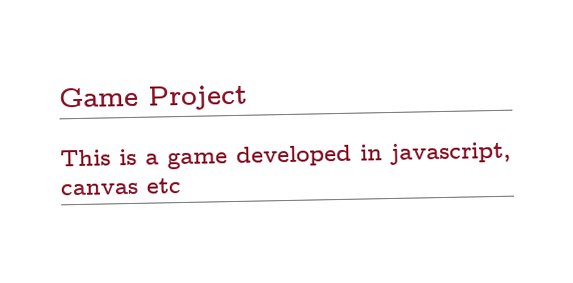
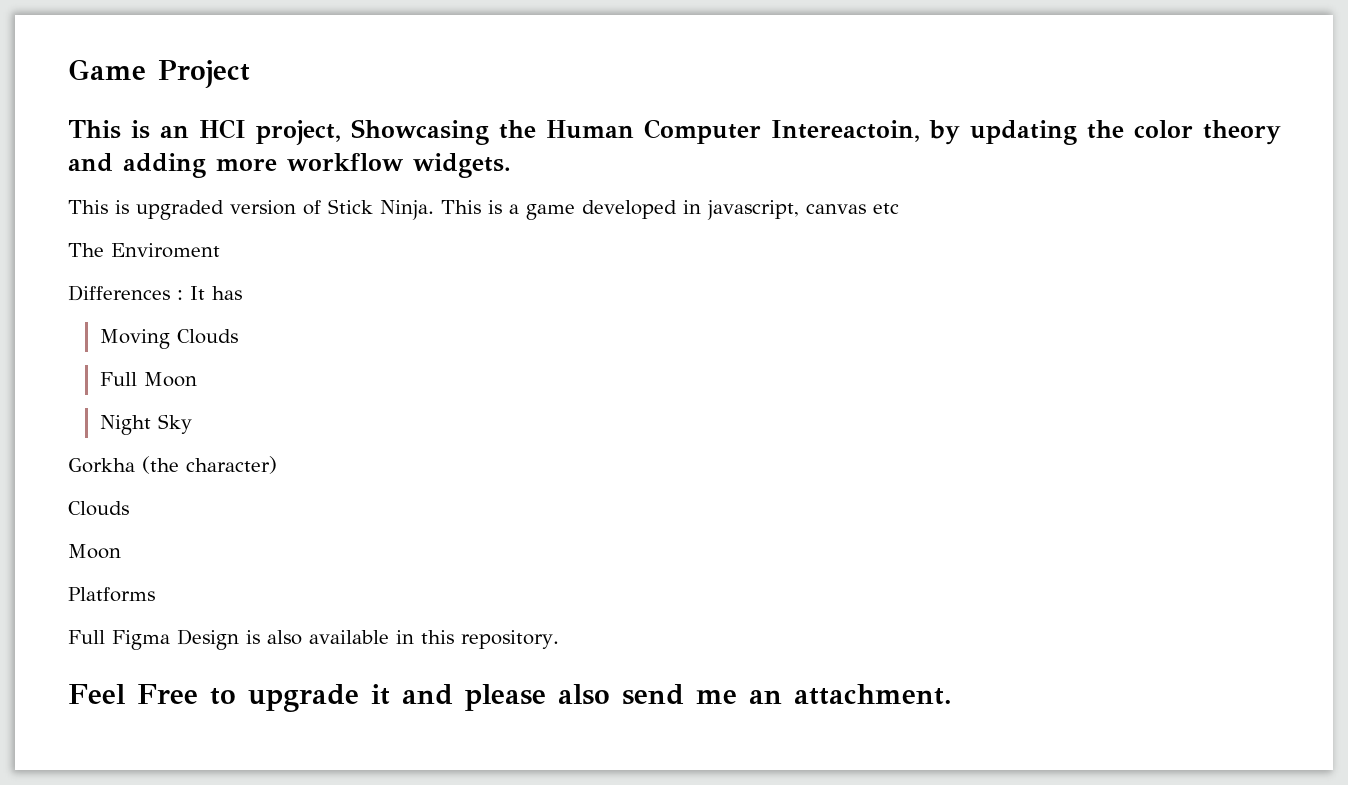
(137, 157) none -> [160,119,1281,145] [68,153,511,178] [68,199,502,220] an HCI project, Showcasing the Human Computer Intereactoin, by updating the color theory and adding more workflow widgets. // This is upgraded version of Stick Ninja. This is
(181, 186) none -> [68,243,220,258] [68,285,242,301] [99,329,238,349] [99,372,197,387] [99,414,192,435] [68,456,277,474] [68,501,129,516] [68,544,121,559] [68,587,155,602] [68,629,559,650] [68,684,952,712] // The Enviroment // Differences : It has // Moving Clouds // Full Moon // Night Sky // Gorkha (the character) // Clouds // Moon // Platforms // Full Figma Design is also available in this repository. // Feel Free to upgrade it and please also send me an attachment.

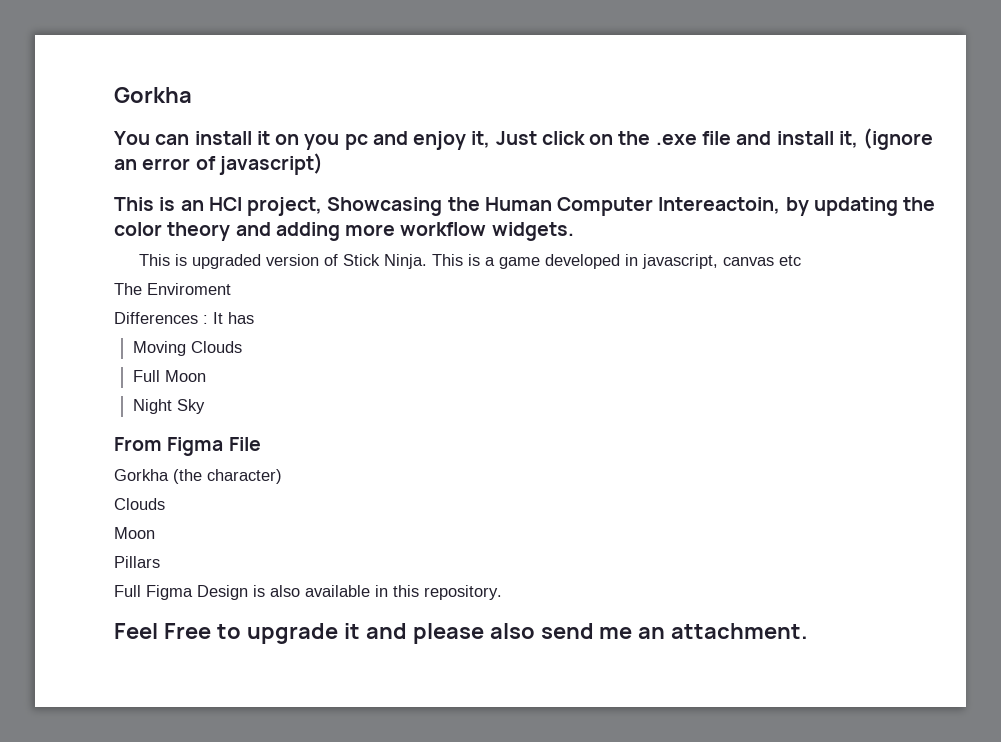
[68,59,250,88] Game Project -> [114,87,192,103] [114,128,934,150] [114,153,323,175] Gorkha // You can install it on you pc and enjoy it, Just click on the .exe file and install it, (ignore an error of javascript)
(192, 424) none -> [114,437,261,456] // From Figma File
[68,587,155,602] Platforms -> [114,556,160,568] Pillars

